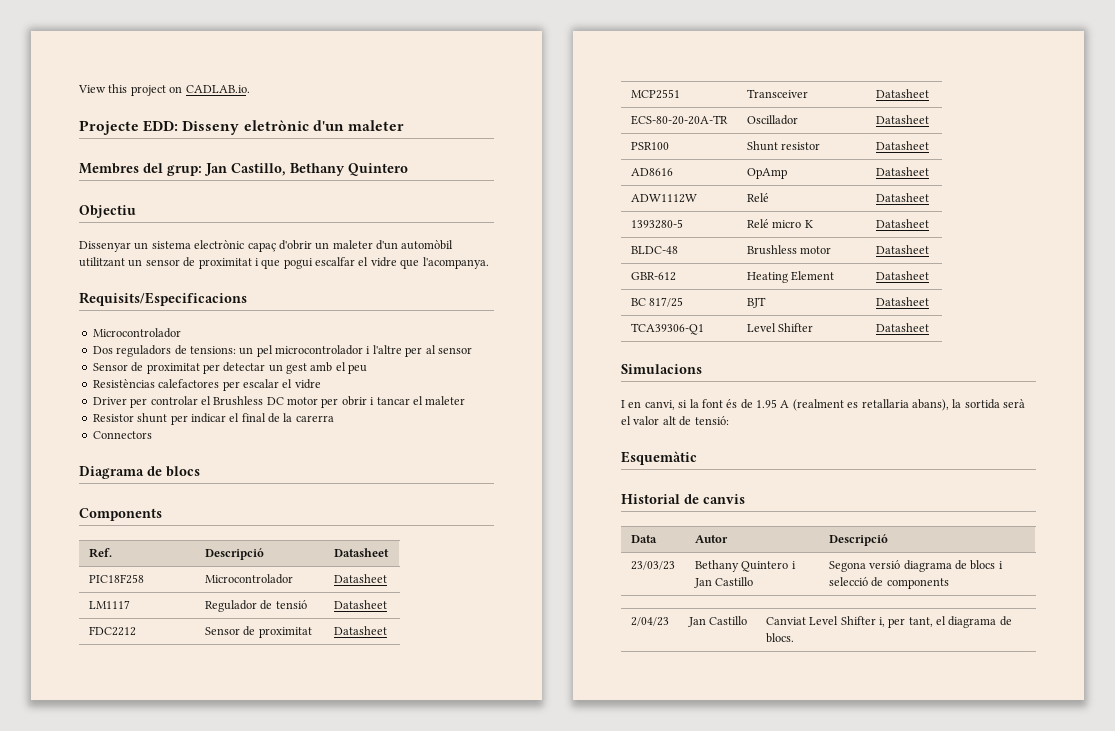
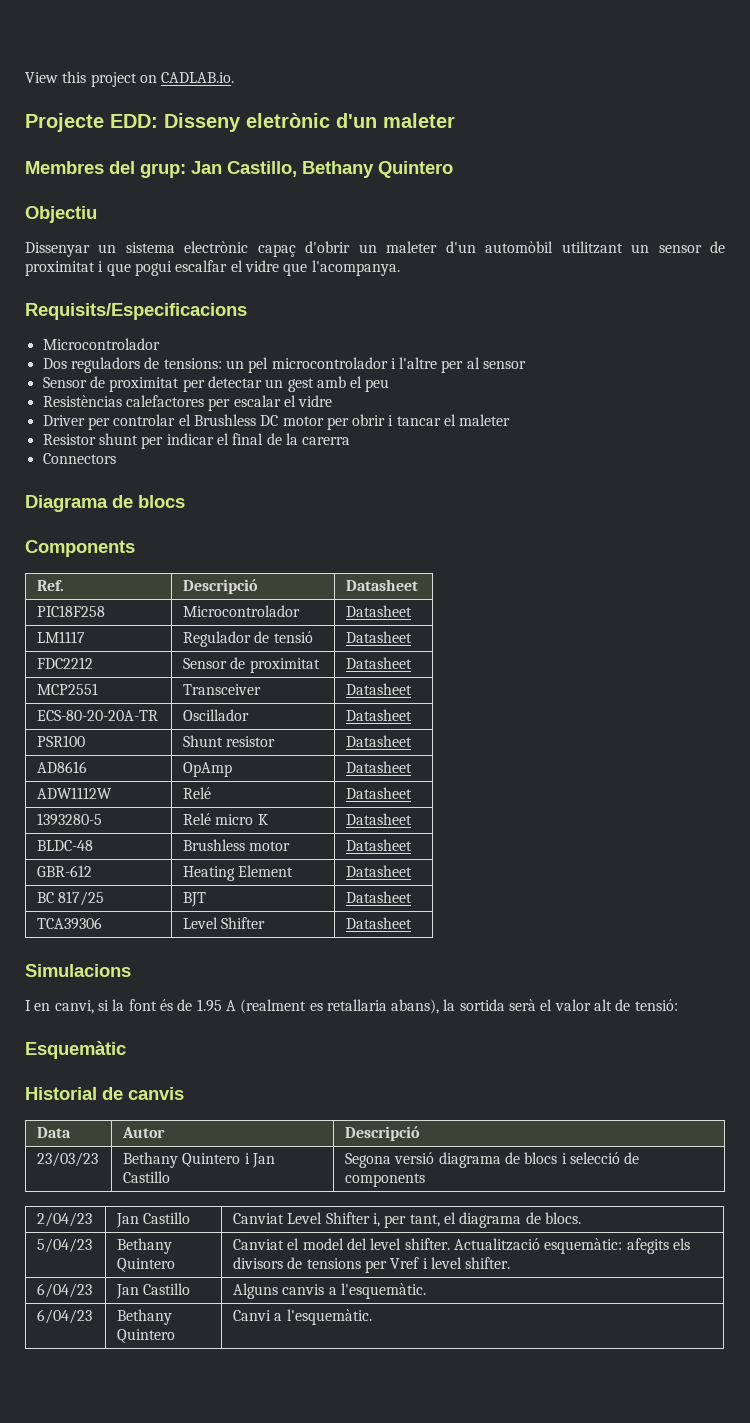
[630,323,704,335] TCA39306-Q1 -> [37,917,103,930] TCA39306
(794, 638) none -> [37,1238,93,1253] [117,1238,173,1254] [117,1258,176,1272] [233,1238,691,1254] [233,1257,511,1273] [37,1283,93,1298] [116,1283,191,1299] [233,1283,427,1299] [37,1309,93,1324] [117,1309,173,1325] [117,1329,176,1343] [233,1309,372,1325] // 5/04/23 | Bethany Quintero | Canviat el model del level shifter. Actualització esquemàtic: afegits els divisors de tensions per Vref i level shifter. // 6/04/23 | Jan Castillo | Alguns canvis a l'esquemàtic. // 6/04/23 | Bethany Quintero | Canvi a l'esquemàtic.

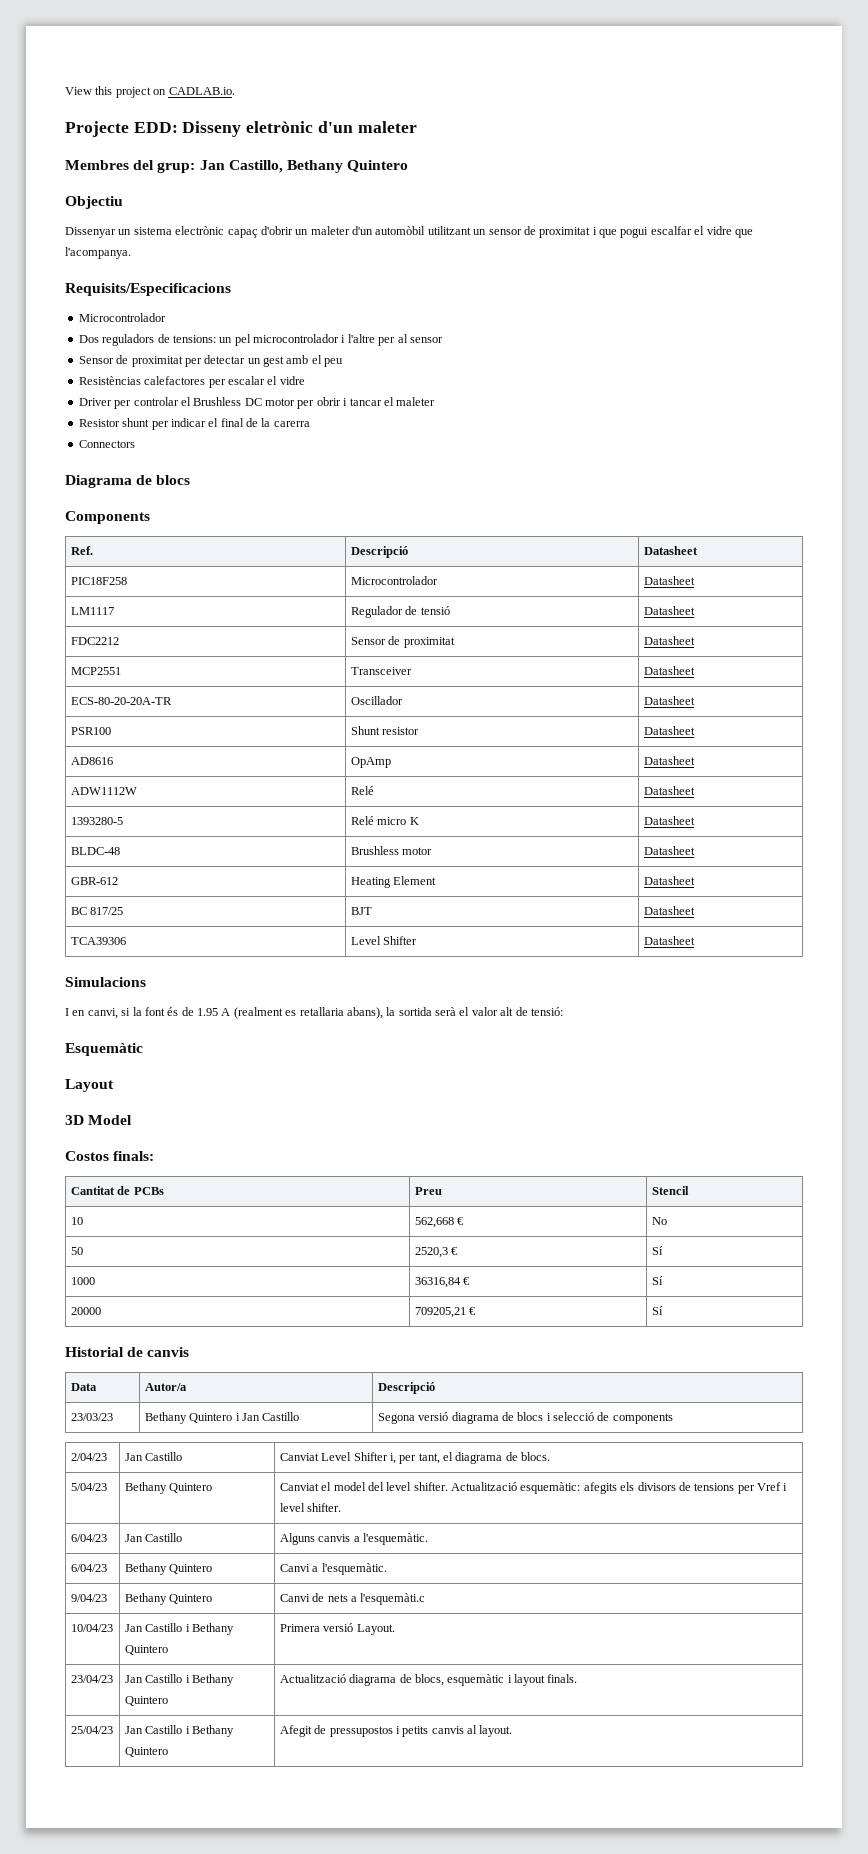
(126, 1050) none -> [65,1079,114,1092] [65,1115,133,1125] [65,1151,155,1161] [70,1186,164,1195] [414,1187,442,1195] [651,1186,689,1195] [70,1217,83,1225] [414,1217,465,1228] [651,1217,667,1225] [70,1247,83,1255] [414,1247,459,1258] [651,1246,663,1255] [70,1277,95,1285] [414,1277,471,1288] [651,1276,663,1285] [70,1307,101,1315] [414,1307,477,1318] [651,1306,663,1315] // Layout // 3D Model // Costos finals: // Cantitat de PCBs | Preu | Stencil // 10 | 562,668 € | No // 50 | 2520,3 € | Sí // 1000 | 36316,84 € | Sí // 20000 | 709205,21 € | Sí
[122,1127,166,1138] Autor -> [144,1383,187,1391] Autor/a
(372, 1317) none -> [70,1594,107,1602] [124,1593,213,1605] [279,1593,426,1605] [70,1624,113,1632] [124,1623,234,1635] [124,1645,168,1655] [279,1623,395,1635] [70,1675,113,1683] [124,1674,234,1686] [124,1696,168,1706] [279,1674,578,1686] [70,1726,113,1734] [124,1725,234,1737] [124,1747,168,1757] [279,1725,513,1737] // 9/04/23 | Bethany Quintero | Canvi de nets a l'esquemàti.c // 10/04/23 | Jan Castillo i Bethany Quintero | Primera versió Layout. // 23/04/23 | Jan Castillo i Bethany Quintero | Actualització diagrama de blocs, esquemàtic i layout finals. // 25/04/23 | Jan Castillo i Bethany Quintero | Afegit de pressupostos i petits canvis al layout.

